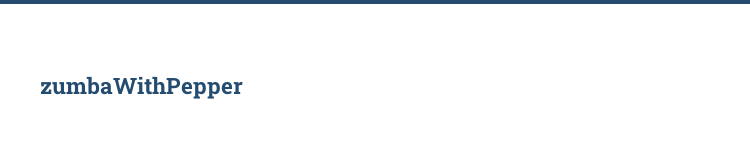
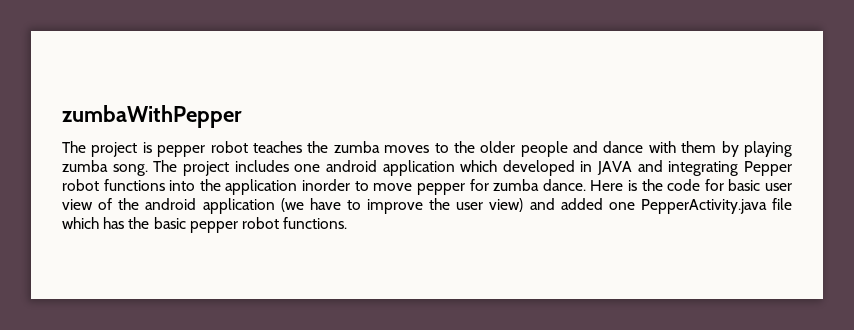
(243, 87) none -> [62,141,793,157] [62,160,792,176] [62,179,792,195] [62,198,792,214] [62,217,348,233] // The project is pepper robot teaches the zumba moves to the older people and dance with them by playing zumba song. The project includes one android application which developed in JAVA and integrating Pepper robot functions into the application inorder to move pepper for zumba dance. Here is the code for basic user view of the android application (we have to improve the user view) and added one PepperActivity.java file which has the basic pepper robot functions.

